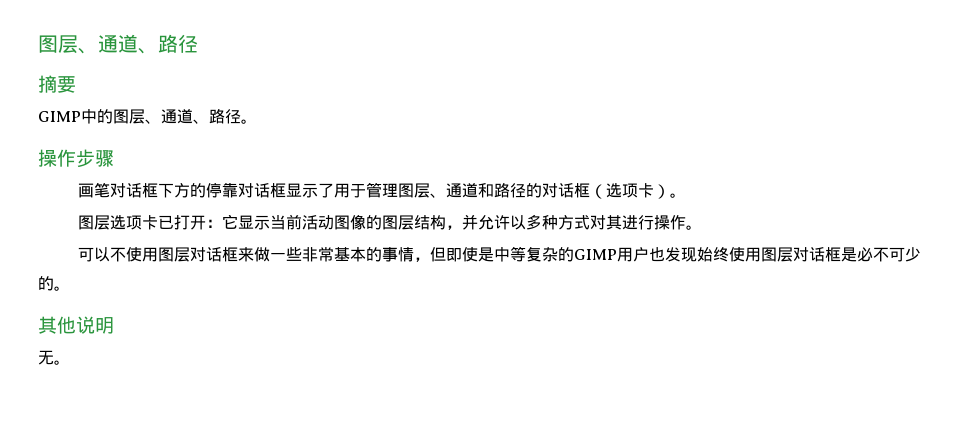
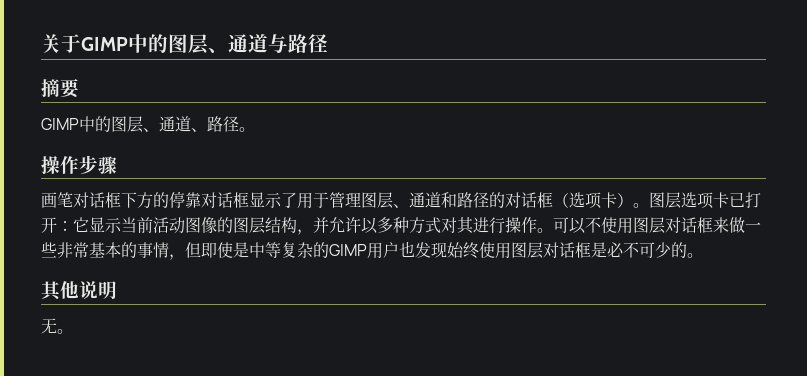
[38,34,158,54] 图层、通道、 -> [41,34,288,54] 关于GIMP中的图层、通道与
(686, 195) // -> (649, 205) none
(702, 227) // -> (553, 230) none

